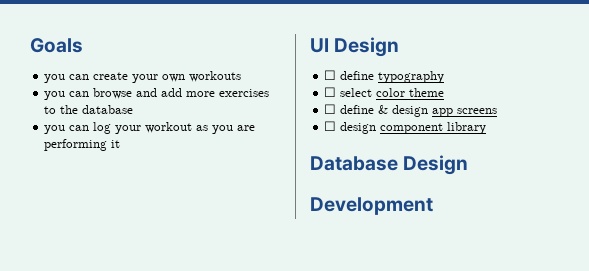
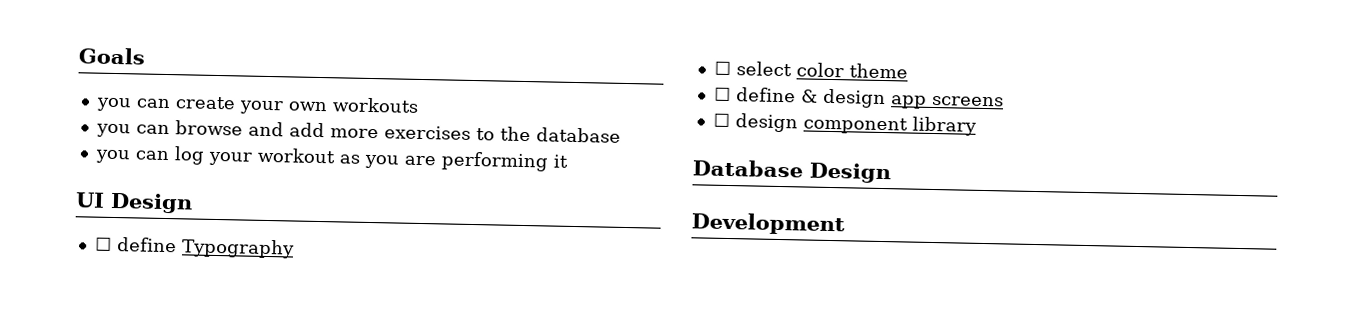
[378,71,445,83] typography -> [180,238,295,259] Typography

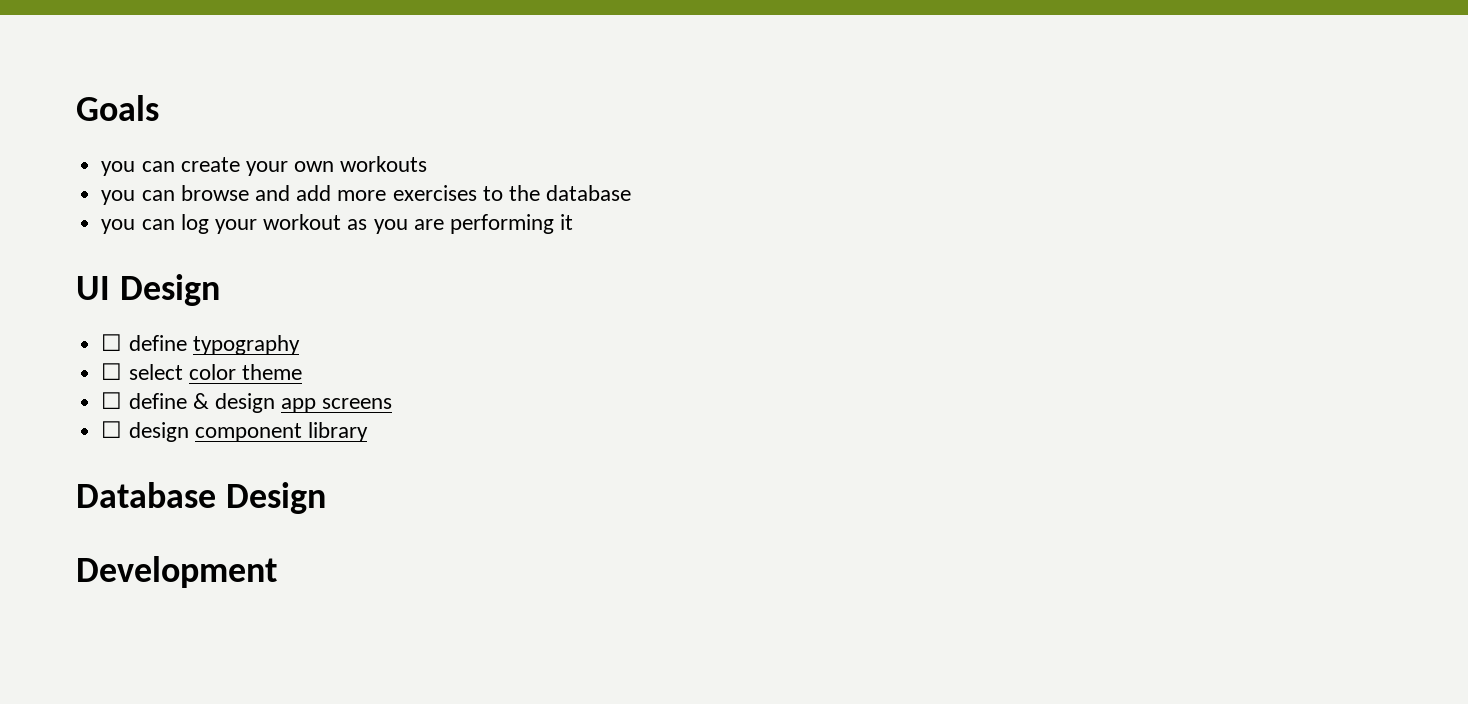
[180,238,295,259] Typography -> [192,335,300,355] typography

